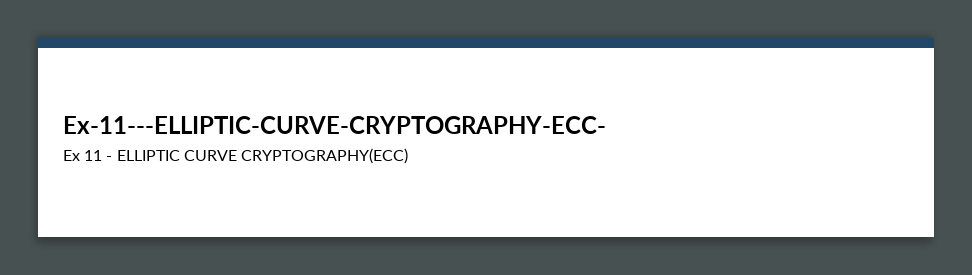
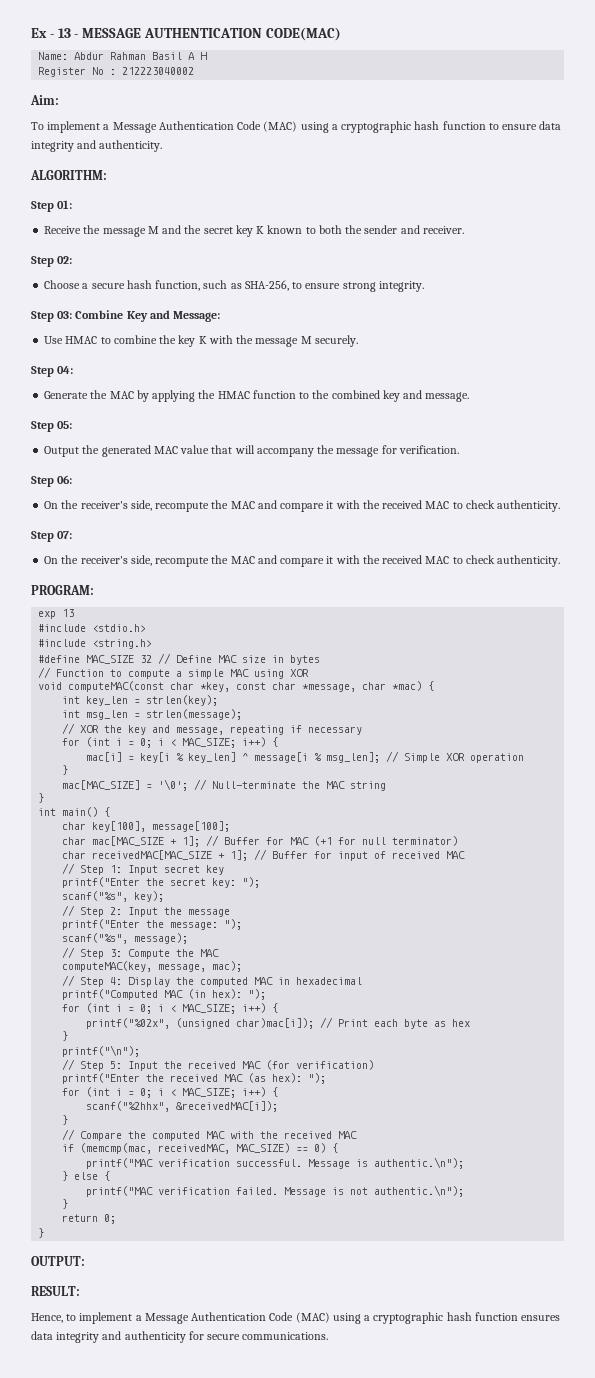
[63,116,606,134] [63,148,408,164] Ex-11---ELLIPTIC-CURVE-CRYPTOGRAPHY-ECC- // Ex 11 - ELLIPTIC CURVE CRYPTOGRAPHY(ECC) -> [31,27,341,41] [38,52,208,60] [38,67,195,77] [30,95,59,105] [31,121,562,133] [31,140,163,152] [30,170,107,180] [31,200,73,212] [44,225,464,237] [31,256,73,267] [44,280,424,292] [31,310,221,322] [44,335,358,347] [31,366,74,377] [44,390,470,402] [31,421,73,432] [44,445,459,457] [31,475,73,487] [44,500,561,512] [31,531,73,542] [44,555,561,567] [31,585,94,595] [38,609,75,619] [38,624,147,632] [38,639,153,649] [38,653,321,665] [38,667,310,679] [38,681,435,692] [62,695,219,706] [62,709,243,720] [62,723,363,735] [62,737,279,748] [86,751,525,763] [62,765,69,775] [62,779,387,791] [38,793,45,803] [38,807,111,817] [62,821,231,832] [62,835,459,847] [62,849,466,861] [62,863,225,875] [62,877,261,888] [62,891,165,902] [62,905,231,917] [62,919,243,930] [62,933,189,944] [62,947,220,959] [62,961,243,972] [62,975,363,987] [62,989,267,1000] [62,1003,279,1014] [86,1017,471,1029] [62,1031,69,1041] [62,1045,141,1057] [62,1059,375,1071] [62,1073,327,1084] [62,1087,279,1098] [86,1101,279,1112] [62,1115,69,1125] [62,1129,358,1141] [62,1143,339,1154] [86,1157,465,1169] [62,1171,111,1181] [86,1185,465,1197] [62,1199,69,1209] [62,1214,117,1224] [38,1228,45,1238] [31,1256,85,1266] [31,1286,80,1296] [31,1312,561,1324] [31,1331,329,1343] Ex - 13 - MESSAGE AUTHENTICATION CODE(MAC) // Name: Abdur Rahman Basil A H // Register No : 212223040002 // Aim: // To implement a Message Authentication Code (MAC) using a cryptographic hash function to ensure data integrity and authenticity. // ALGORITHM: // Step 01: // Receive the message M and the secret key K known to both the sender and receiver. // Step 02: // Choose a secure hash function, such as SHA-256, to ensure strong integrity. // Step 03: Combine Key and Message: // Use HMAC to combine the key K with the message M securely. // Step 04: // Generate the MAC by applying the HMAC function to the combined key and message. // Step 05: // Output the generated MAC value that will accompany the message for verification. // Step 06: // On the receiver's side, recompute the MAC and compare it with the received MAC to check authenticity. // Step 07: // On the receiver's side, recompute the MAC and compare it with the received MAC to check authenticity. // PROGRAM: // exp 13 // #include <stdio.h> // #include <string.h> // #define MAC_SIZE 32 // Define MAC size in bytes // // Function to compute a simple MAC using XOR // void computeMAC(const char *key, const char *message, char *mac) { // int key_len = strlen(key); // int msg_len = strlen(message); // // XOR the key and message, repeating if necessary // for (int i = 0; i < MAC_SIZE; i++) { // mac[i] = key[i % key_len] ^ message[i % msg_len]; // Simple XOR operation // } // mac[MAC_SIZE] = '\0'; // Null-terminate the MAC string // } // int main() { // char key[100], message[100]; // char mac[MAC_SIZE + 1]; // Buffer for MAC (+1 for null terminator) // char receivedMAC[MAC_SIZE + 1]; // Buffer for input of received MAC // // Step 1: Input secret key // printf("Enter the secret key: "); // scanf("%s", key); // // Step 2: Input the message // printf("Enter the message: "); // scanf("%s", message); // // Step 3: Compute the MAC // computeMAC(key, message, mac); // // Step 4: Display the computed MAC in hexadecimal // printf("Computed MAC (in hex): "); // for (int i = 0; i < MAC_SIZE; i++) { // printf("%02x", (unsigned char)mac[i]); // Print each byte as hex // } // printf("\n"); // // Step 5: Input the received MAC (for verification) // printf("Enter the received MAC (as hex): "); // for (int i = 0; i < MAC_SIZE; i++) { // scanf("%2hhx", &receivedMAC[i]); // } // // Compare the computed MAC with the received MAC // if (memcmp(mac, receivedMAC, MAC_SIZE) == 0) { // printf("MAC verification successful. Message is authentic.\n"); // } else { // printf("MAC verification failed. Message is not authentic.\n"); // } // return 0; // } // OUTPUT: // RESULT: // Hence, to implement a Message Authentication Code (MAC) using a cryptographic hash function ensures data integrity and authenticity for secure communications.

